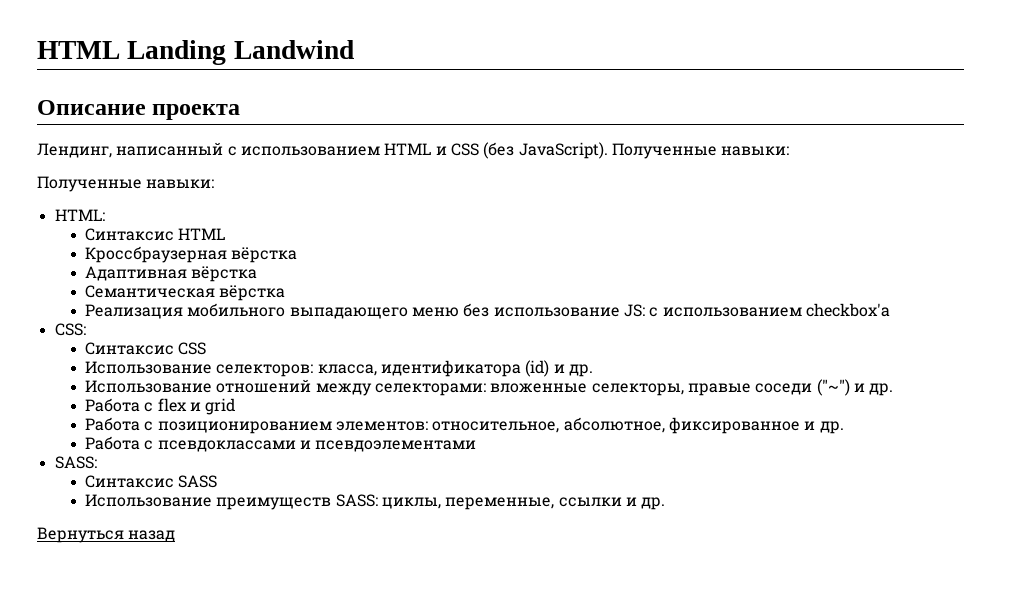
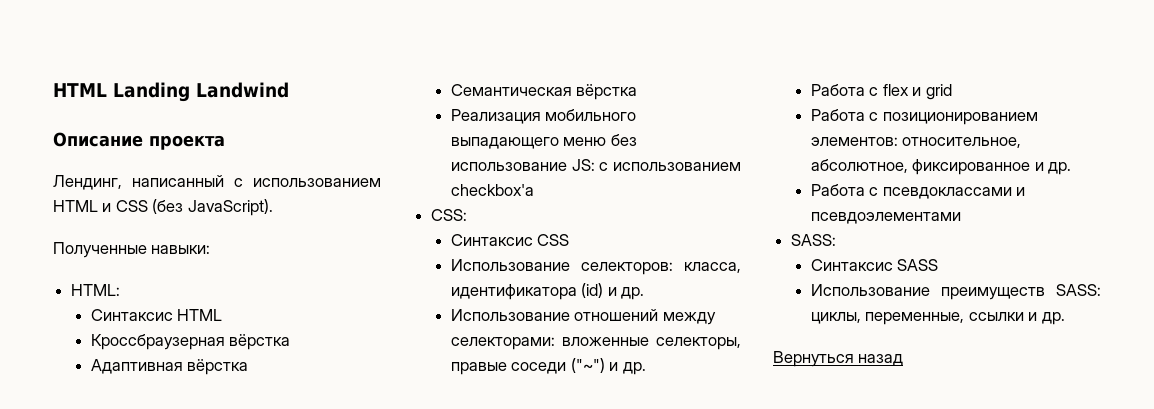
[611,143,790,159] Полученные навыки: -> (273, 207) none

